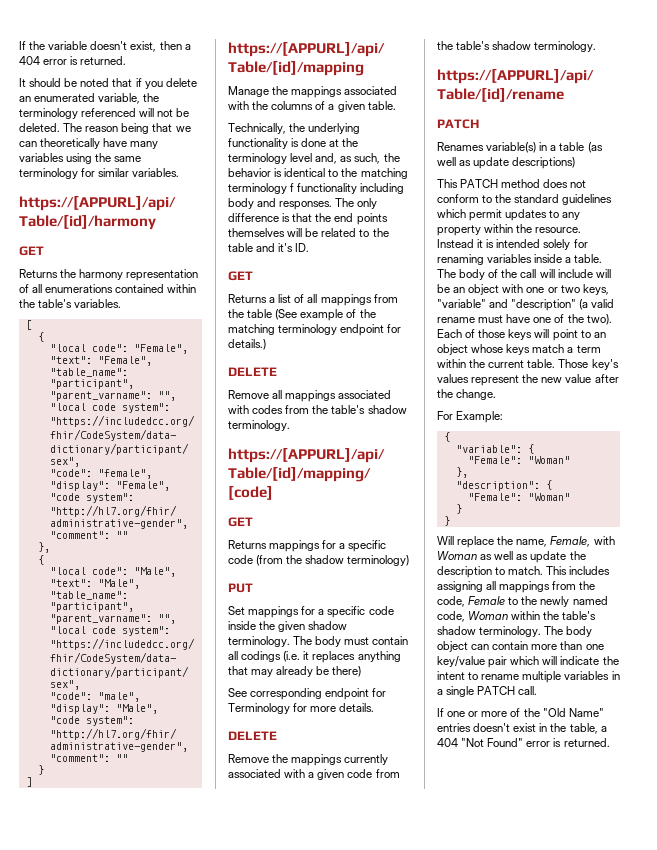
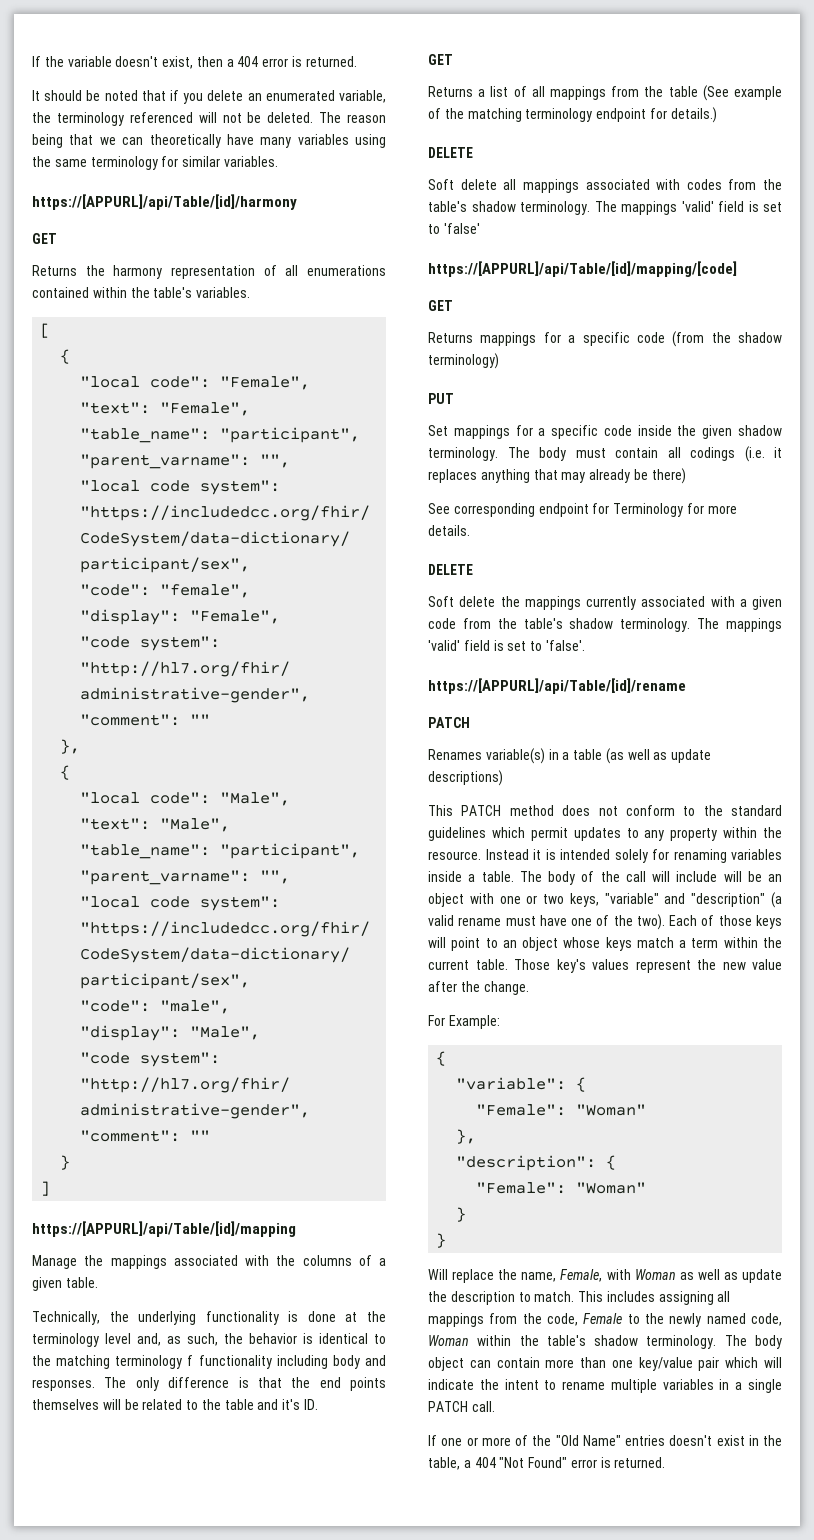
[228,390,269,399] Remove -> [428,179,497,190] Soft delete
(290, 425) none -> [594,201,782,215] [428,223,480,234] The mappings 'valid' field is set to 'false'
[228,754,269,763] Remove -> [428,596,496,607] Soft delete
(597, 46) none -> [697,618,782,632] [428,640,585,651] The mappings 'valid' field is set to 'false'.

